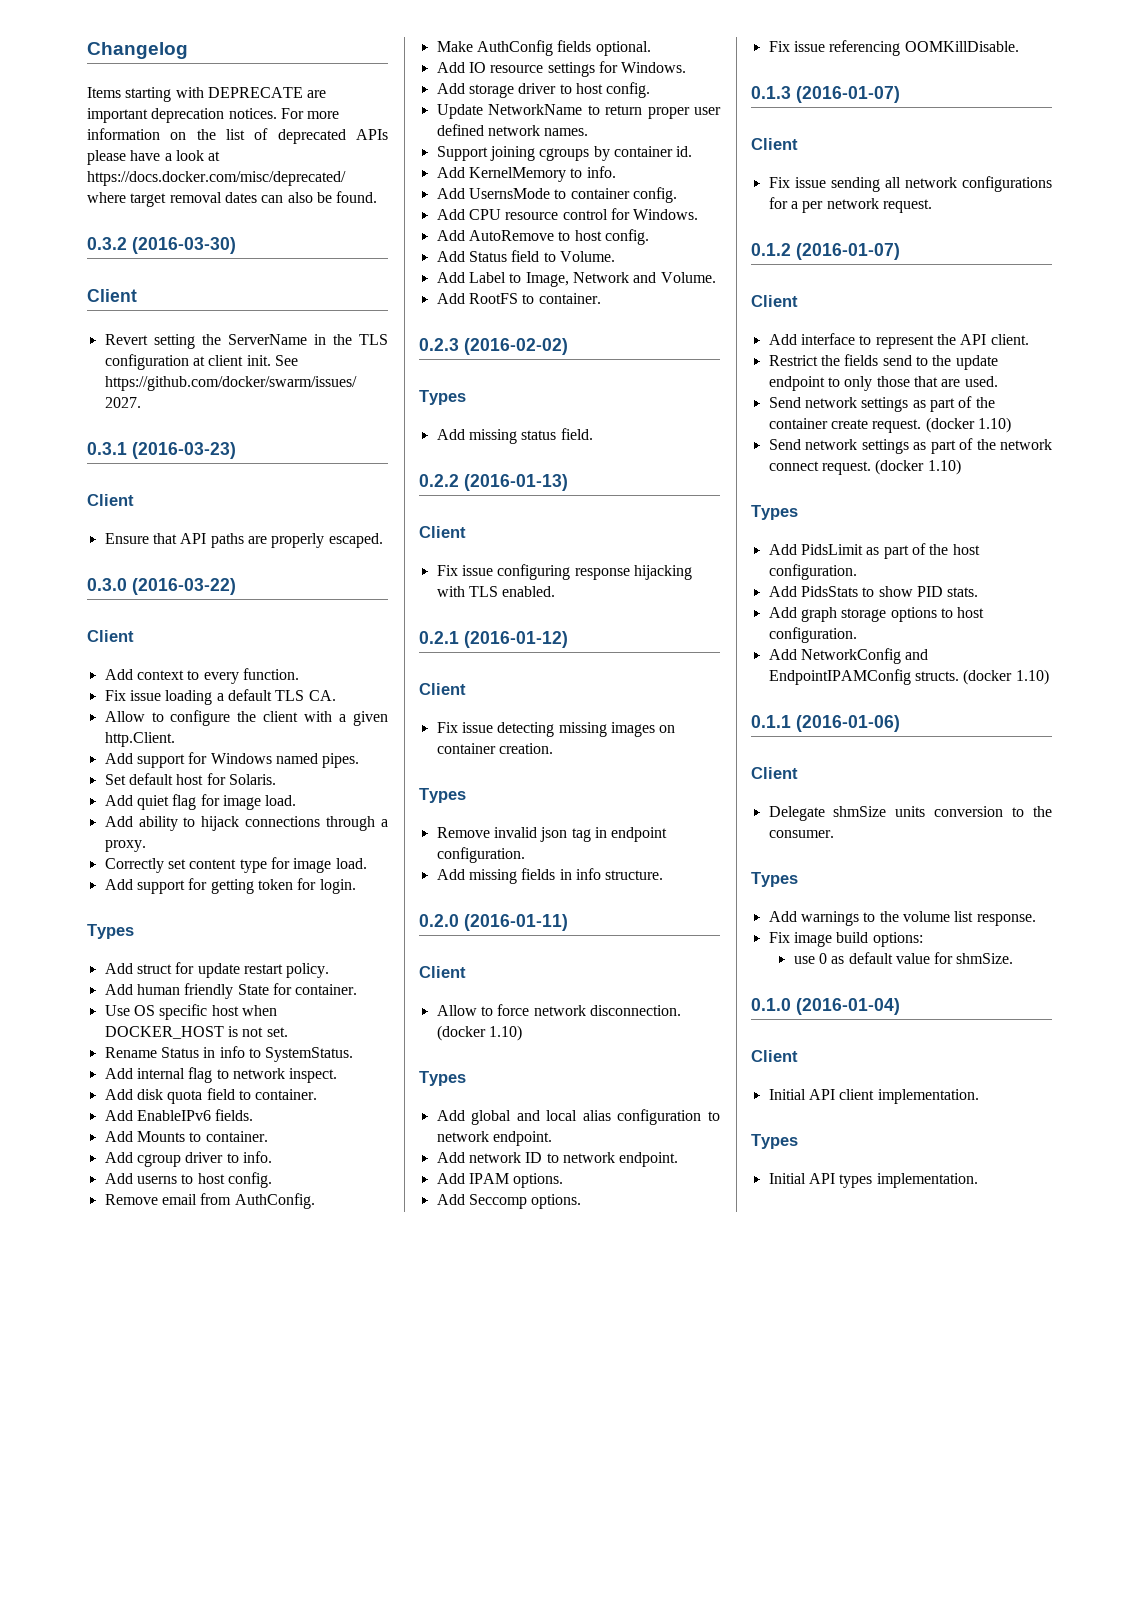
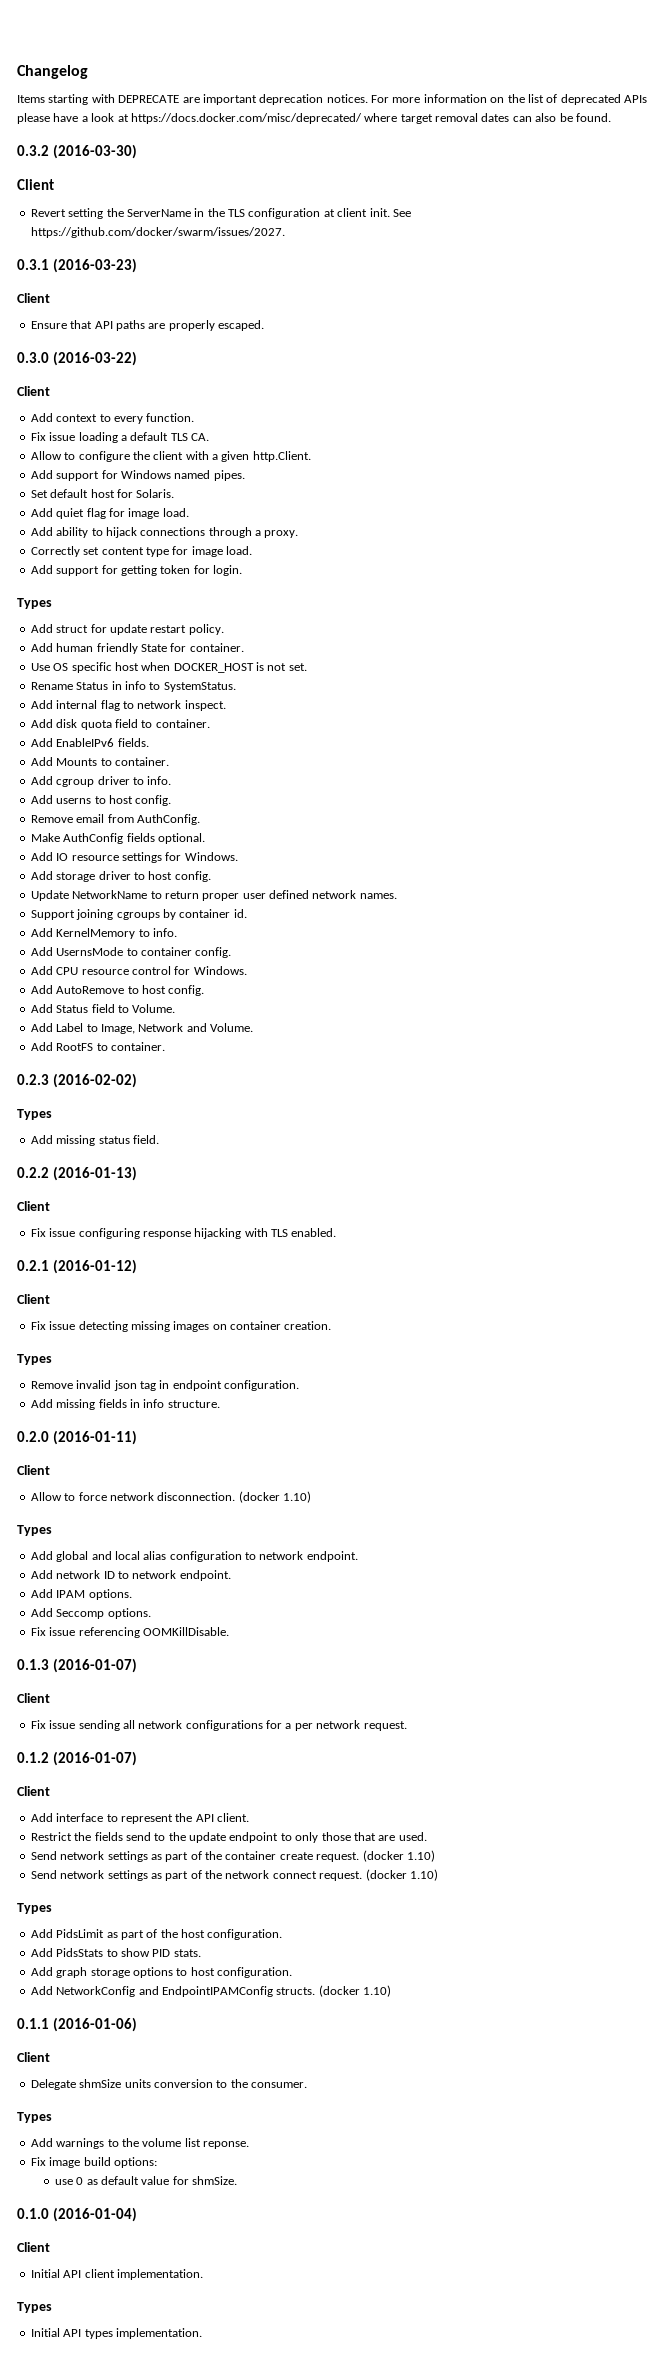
[976,914,1036,926] response. -> [203,2141,249,2149] reponse.

